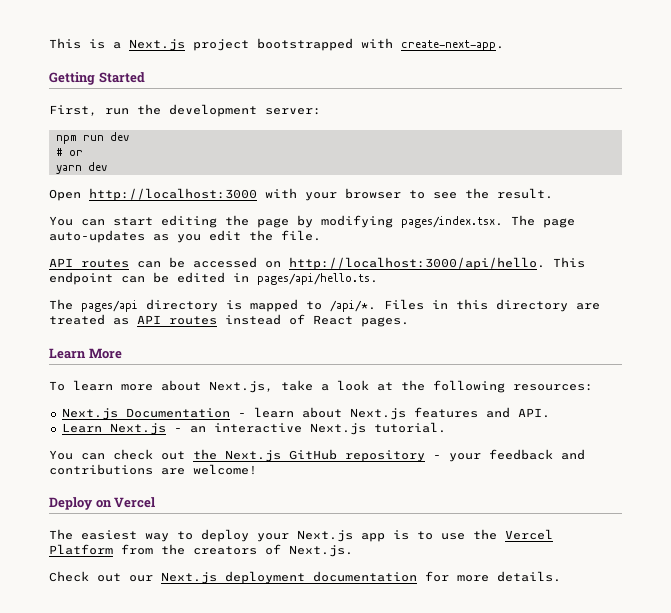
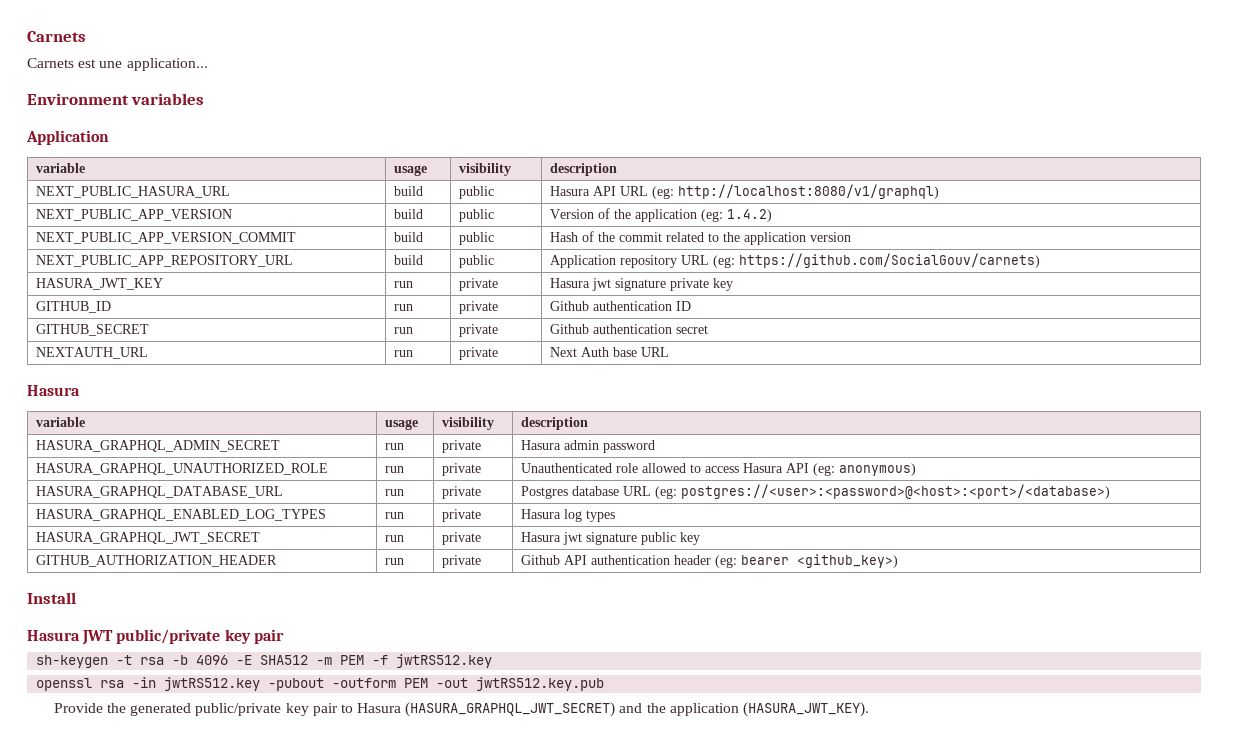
[49,38,504,51] [49,72,145,85] [49,104,321,117] [55,132,129,144] [55,148,83,156] [55,162,107,174] [49,188,553,201] [49,215,575,228] [49,230,321,243] [49,257,585,270] [49,272,378,285] [49,299,600,312] [49,314,409,327] [49,348,122,359] [49,380,593,393] [61,407,550,420] [61,422,446,435] [49,449,585,462] [49,464,257,475] [49,497,156,510] [49,529,553,542] [49,544,353,557] [49,571,561,584] This is a Next.js project bootstrapped with create-next-app. // Getting Started // First, run the development server: // npm run dev // # or // yarn dev // Open http://localhost:3000 with your browser to see the result. // You can start editing the page by modifying pages/index.tsx. The page auto-updates as you edit the file. // API routes can be accessed on http://localhost:3000/api/hello. This endpoint can be edited in pages/api/hello.ts. // The pages/api directory is mapped to /api/*. Files in this directory are treated as API routes instead of React pages. // Learn More // To learn more about Next.js, take a look at the following resources: // Next.js Documentation - learn about Next.js features and API. // Learn Next.js - an interactive Next.js tutorial. // You can check out the Next.js GitHub repository - your feedback and contributions are welcome! // Deploy on Vercel // The easiest way to deploy your Next.js app is to use the Vercel Platform from the creators of Next.js. // Check out our Next.js deployment documentation for more details. -> [27,31,86,42] [27,58,208,71] [27,93,205,105] [26,130,109,145] [35,163,85,173] [393,165,427,176] [458,163,511,176] [549,163,617,176] [35,186,230,198] [393,186,423,196] [458,186,494,199] [549,184,939,199] [35,209,232,221] [393,209,423,219] [458,209,494,222] [549,208,772,222] [35,232,296,244] [393,232,423,242] [458,232,494,245] [549,231,851,245] [35,255,293,267] [393,255,423,265] [458,255,494,268] [549,253,1040,268] [35,278,163,290] [393,281,413,288] [458,278,498,291] [549,278,733,291] [35,301,111,313] [393,304,413,311] [458,301,498,314] [549,301,691,311] [35,324,149,336] [393,327,413,334] [458,324,498,337] [549,324,708,334] [35,347,148,359] [393,350,413,357] [458,347,498,360] [549,347,669,357] [27,385,80,396] [35,417,85,427] [384,419,418,430] [441,417,494,430] [520,417,588,430] [35,440,280,452] [384,443,404,450] [441,440,481,453] [520,440,655,453] [35,463,328,475] [384,466,404,473] [441,463,481,476] [520,463,916,476] [35,486,283,498] [384,489,404,496] [441,486,481,499] [520,484,1110,499] [35,509,326,521] [384,512,404,519] [441,509,481,522] [520,509,615,522] [35,532,260,544] [384,535,404,542] [441,532,481,545] [520,532,700,545] [35,555,277,567] [384,558,404,565] [441,555,481,568] [520,554,898,568] [27,592,76,604] [27,629,284,645] [36,654,493,668] [36,677,605,691] [53,702,869,717] Carnets // Carnets est une application... // Environment variables // Application // variable | usage | visibility | description // NEXT_PUBLIC_HASURA_URL | build | public | Hasura API URL (eg: http://localhost:8080/v1/graphql) // NEXT_PUBLIC_APP_VERSION | build | public | Version of the application (eg: 1.4.2) // NEXT_PUBLIC_APP_VERSION_COMMIT | build | public | Hash of the commit related to the application version // NEXT_PUBLIC_APP_REPOSITORY_URL | build | public | Application repository URL (eg: https://github.com/SocialGouv/carnets) // HASURA_JWT_KEY | run | private | Hasura jwt signature private key // GITHUB_ID | run | private | Github authentication ID // GITHUB_SECRET | run | private | Github authentication secret // NEXTAUTH_URL | run | private | Next Auth base URL // Hasura // variable | usage | visibility | description // HASURA_GRAPHQL_ADMIN_SECRET | run | private | Hasura admin password // HASURA_GRAPHQL_UNAUTHORIZED_ROLE | run | private | Unauthenticated role allowed to access Hasura API (eg: anonymous) // HASURA_GRAPHQL_DATABASE_URL | run | private | Postgres database URL (eg: postgres://<user>:<password>@<host>:<port>/<database>) // HASURA_GRAPHQL_ENABLED_LOG_TYPES | run | private | Hasura log types // HASURA_GRAPHQL_JWT_SECRET | run | private | Hasura jwt signature public key // GITHUB_AUTHORIZATION_HEADER | run | private | Github API authentication header (eg: bearer <github_key>) // Install // Hasura JWT public/private key pair // sh-keygen -t rsa -b 4096 -E SHA512 -m PEM -f jwtRS512.key // openssl rsa -in jwtRS512.key -pubout -outform PEM -out jwtRS512.key.pub // Provide the generated public/private key pair to Hasura (HASURA_GRAPHQL_JWT_SECRET) and the application (HASURA_JWT_KEY).

